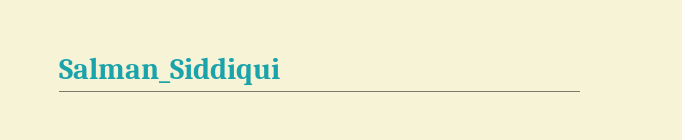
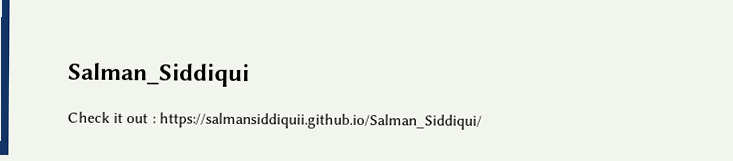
(280, 71) none -> [67,111,482,130] // Check it out : https://salmansiddiquii.github.io/Salman_Siddiqui/

